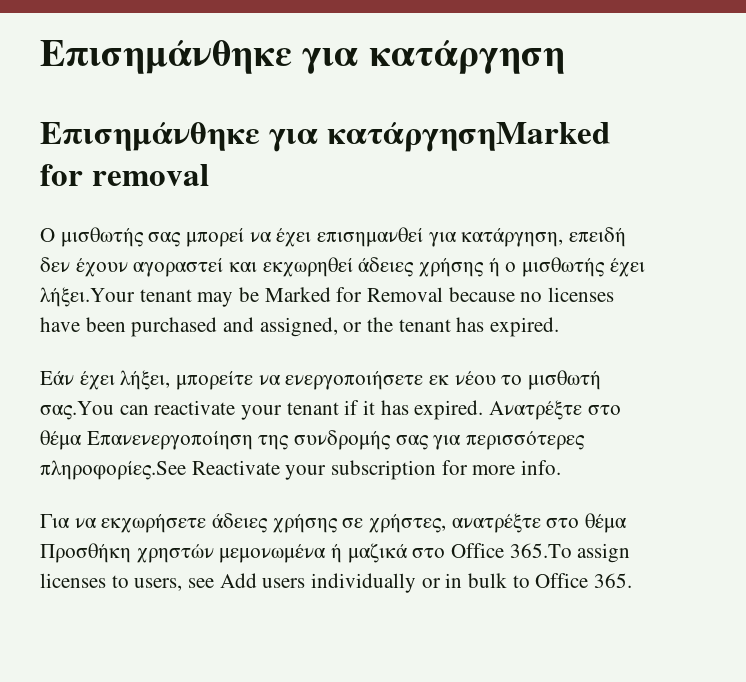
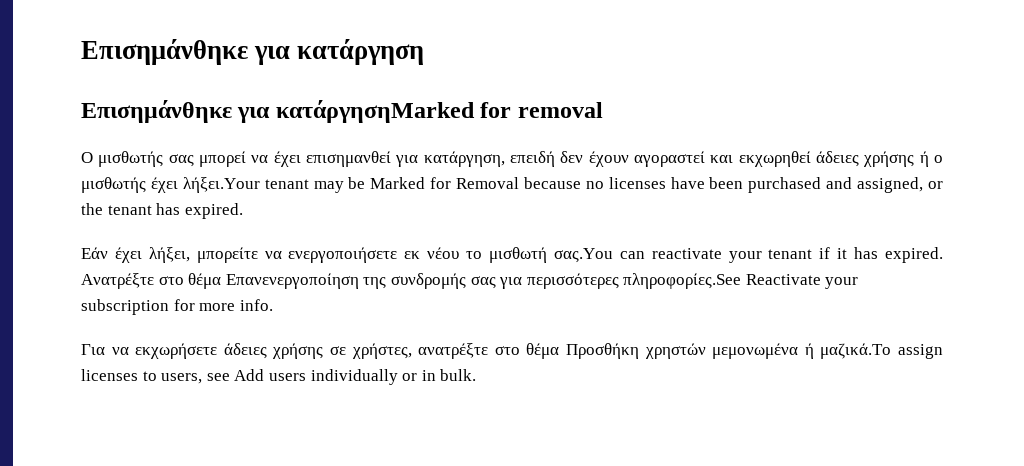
[347,543,572,563] μαζικά στο Office 365.To -> [820,343,892,359] μαζικά.To
[468,573,633,588] bulk to Office 365. -> [440,369,477,381] bulk.

